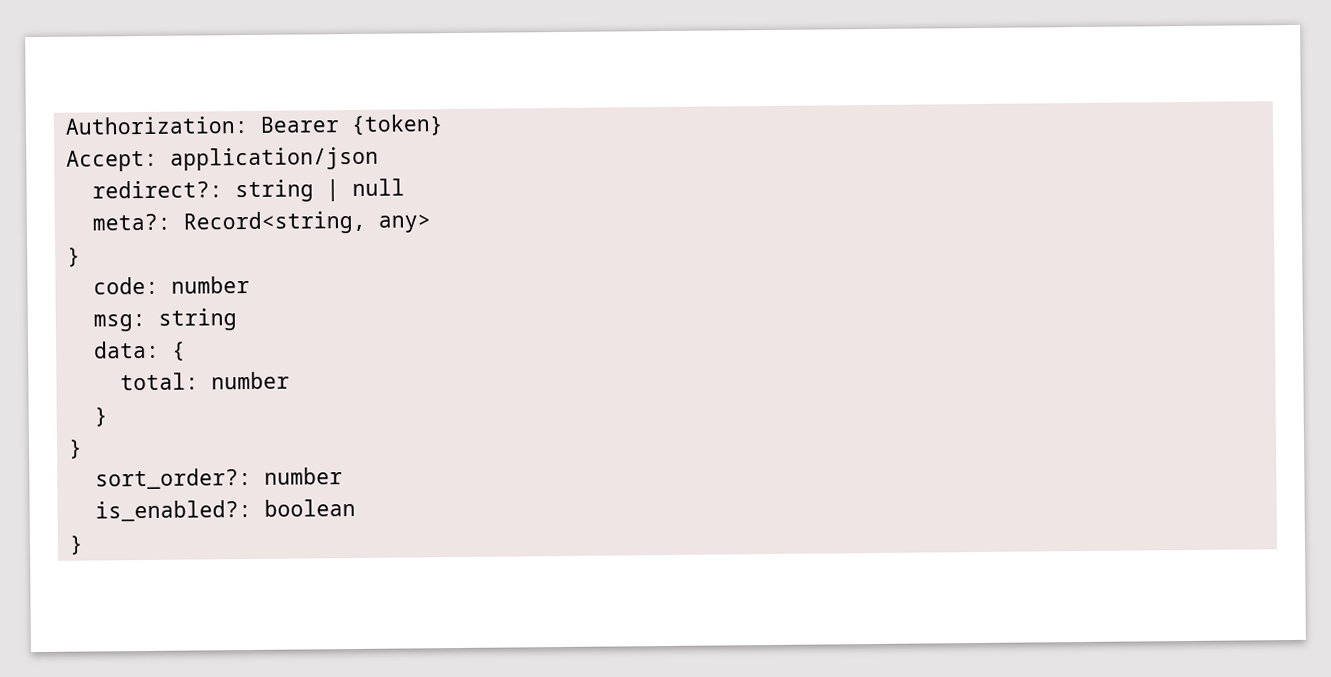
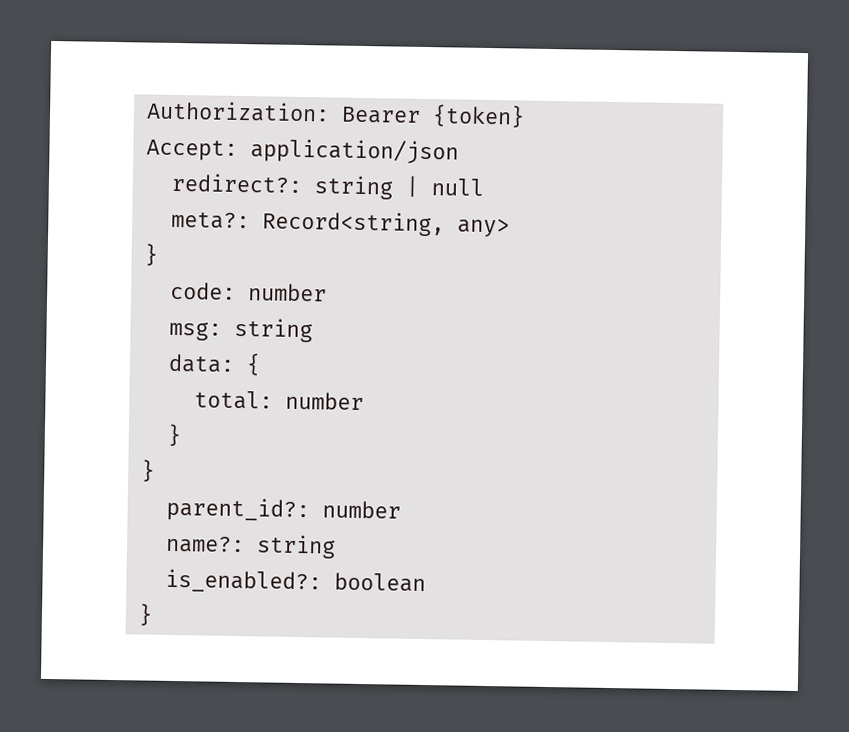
[95,467,344,490] sort_order?: number -> [165,496,401,523] [164,534,336,559] parent_id?: number // name?: string

